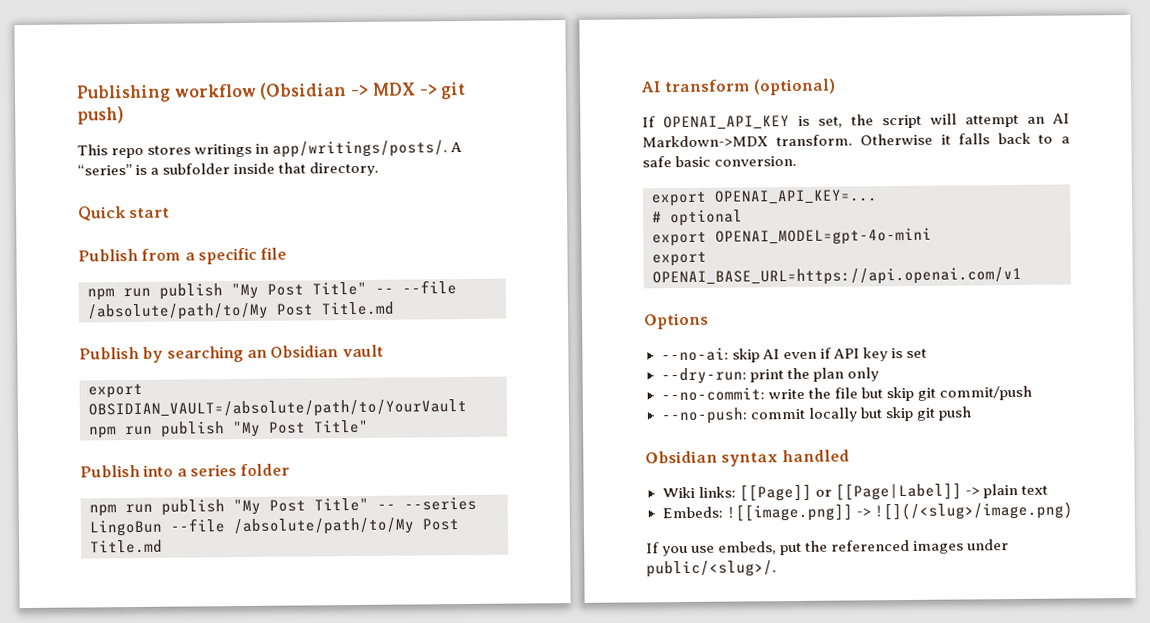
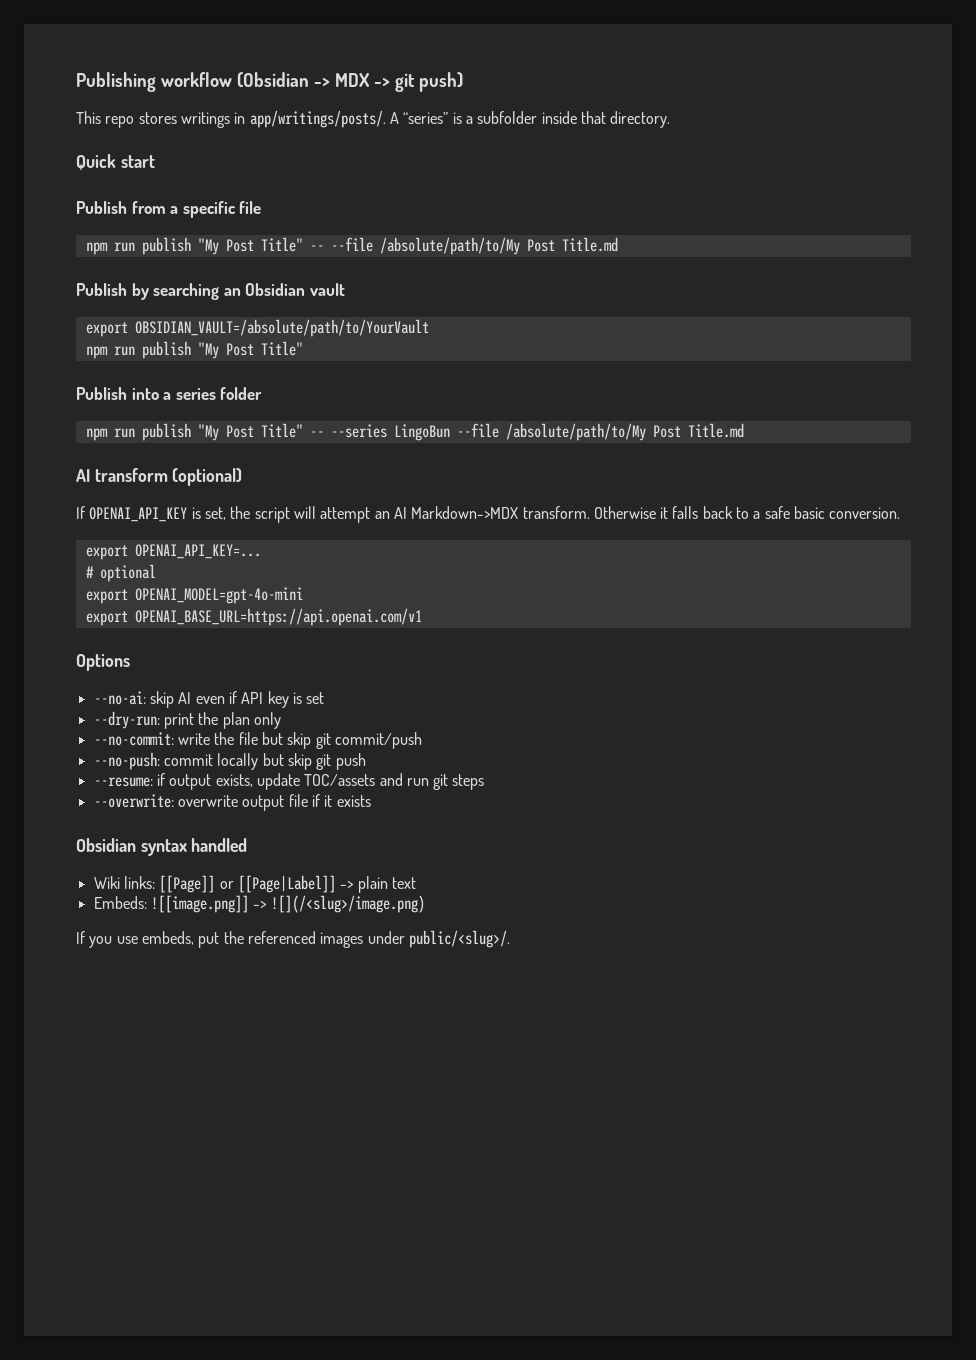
(972, 413) none -> [93,773,485,790] [93,794,371,811] // --resume: if output exists, update TOC/assets and run git steps // --overwrite: overwrite output file if it exists

